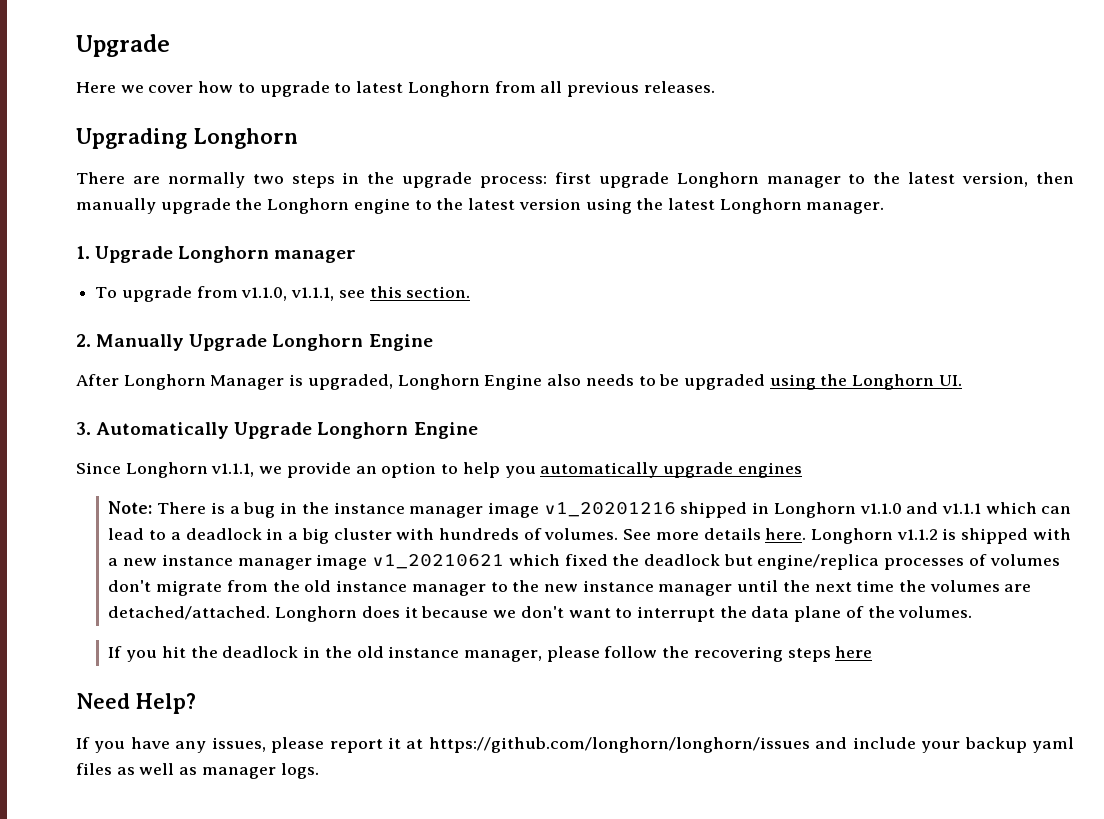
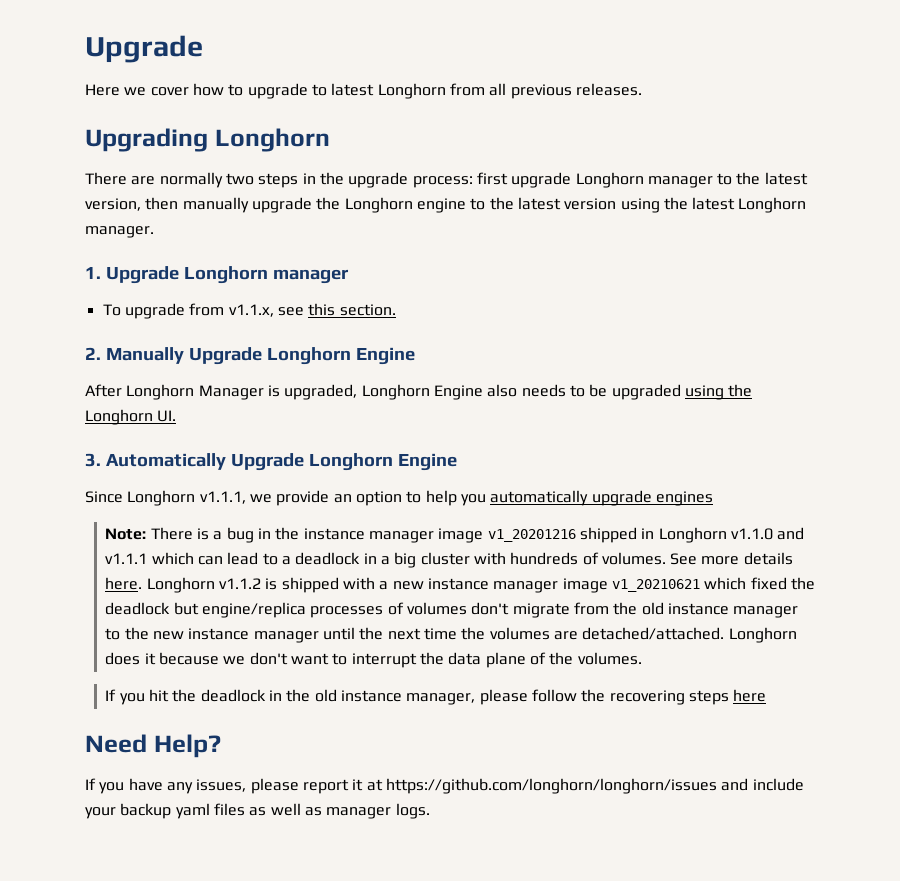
[241,287,335,301] v1.1.0, v1.1.1, -> [228,304,274,317] v1.1.x,

